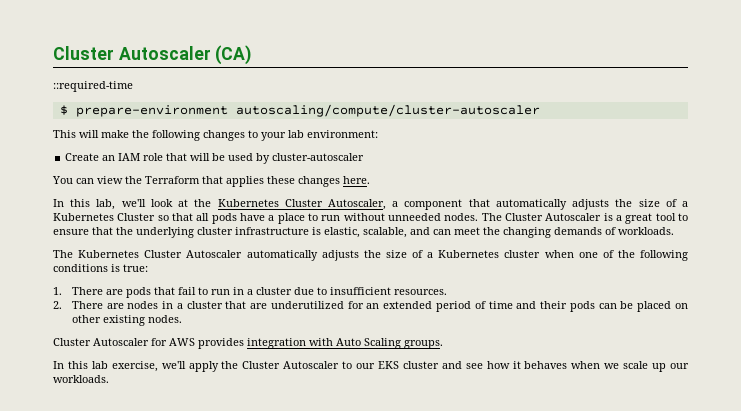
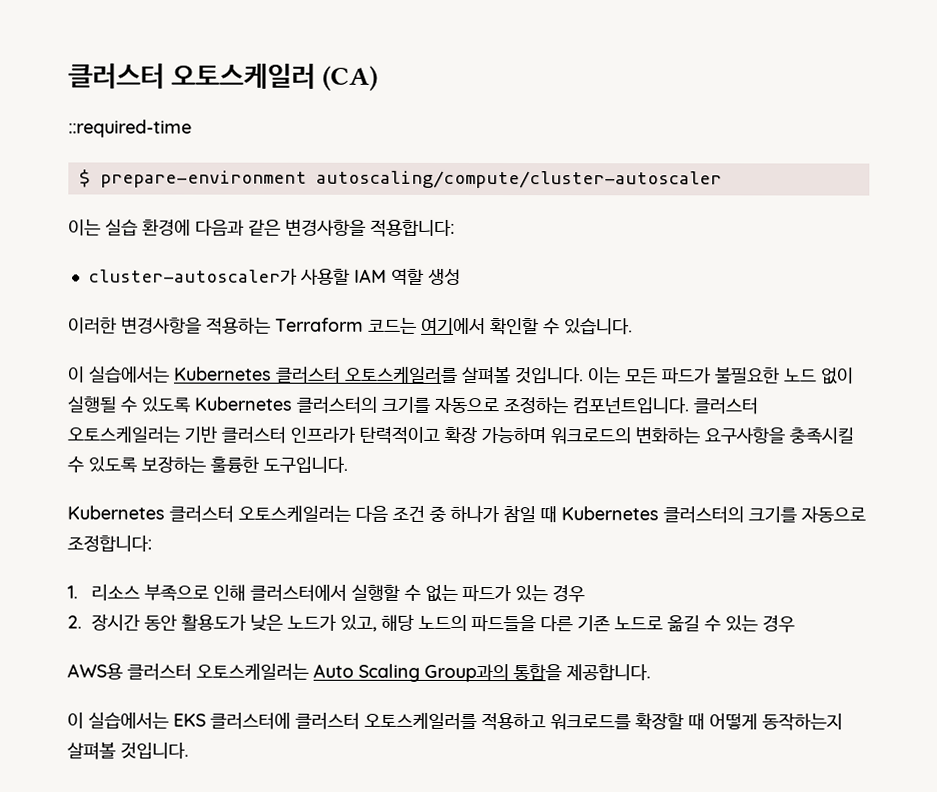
[53,46,211,60] Cluster Autoscaler -> [68,63,317,89] 클러스터 오토스케일러
[53,130,378,141] [65,153,365,164] [52,176,370,187] [53,199,688,210] [53,213,689,224] [53,227,674,238] [53,250,688,261] [53,264,148,272] [53,287,447,298] [53,301,688,312] [71,315,182,326] [53,338,443,349] [53,361,690,372] [53,375,109,383] This will make the following changes to your lab environment: // Create an IAM role that will be used by cluster-autoscaler // You can view the Terraform that applies these changes here. // In this lab, we'll look at the Kubernetes Cluster Autoscaler, a component that automatically adjusts the size of a Kubernetes Cluster so that all pods have a place to run without unneeded nodes. The Cluster Autoscaler is a great tool to ensure that the underlying cluster infrastructure is elastic, scalable, and can meet the changing demands of workloads. // The Kubernetes Cluster Autoscaler automatically adjusts the size of a Kubernetes cluster when one of the following conditions is true: // 1. There are pods that fail to run in a cluster due to insufficient resources. // 2. There are nodes in a cluster that are underutilized for an extended period of time and their pods can be placed on other existing nodes. // Cluster Autoscaler for AWS provides integration with Auto Scaling groups. // In this lab exercise, we'll apply the Cluster Autoscaler to our EKS cluster and see how it behaves when we scale up our workloads. -> [68,218,455,237] [87,268,461,285] [68,316,633,336] [68,366,854,385] [67,396,758,415] [67,426,854,445] [67,456,348,473] [67,504,866,524] [67,535,152,552] [67,584,585,603] [67,614,795,633] [67,663,651,683] [67,712,843,731] [67,742,189,760] 이는 실습 환경에 다음과 같은 변경사항을 적용합니다: // cluster-autoscaler가 사용할 IAM 역할 생성 // 이러한 변경사항을 적용하는 Terraform 코드는 여기에서 확인할 수 있습니다. // 이 실습에서는 Kubernetes 클러스터 오토스케일러를 살펴볼 것입니다. 이는 모든 파드가 불필요한 노드 없이 실행될 수 있도록 Kubernetes 클러스터의 크기를 자동으로 조정하는 컴포넌트입니다. 클러스터 오토스케일러는 기반 클러스터 인프라가 탄력적이고 확장 가능하며 워크로드의 변화하는 요구사항을 충족시킬 수 있도록 보장하는 훌륭한 도구입니다. // Kubernetes 클러스터 오토스케일러는 다음 조건 중 하나가 참일 때 Kubernetes 클러스터의 크기를 자동으로 조정합니다: // 1. 리소스 부족으로 인해 클러스터에서 실행할 수 없는 파드가 있는 경우 // 2. 장시간 동안 활용도가 낮은 노드가 있고, 해당 노드의 파드들을 다른 기존 노드로 옮길 수 있는 경우 // AWS용 클러스터 오토스케일러는 Auto Scaling Group과의 통합을 제공합니다. // 이 실습에서는 EKS 클러스터에 클러스터 오토스케일러를 적용하고 워크로드를 확장할 때 어떻게 동작하는지 살펴볼 것입니다.

